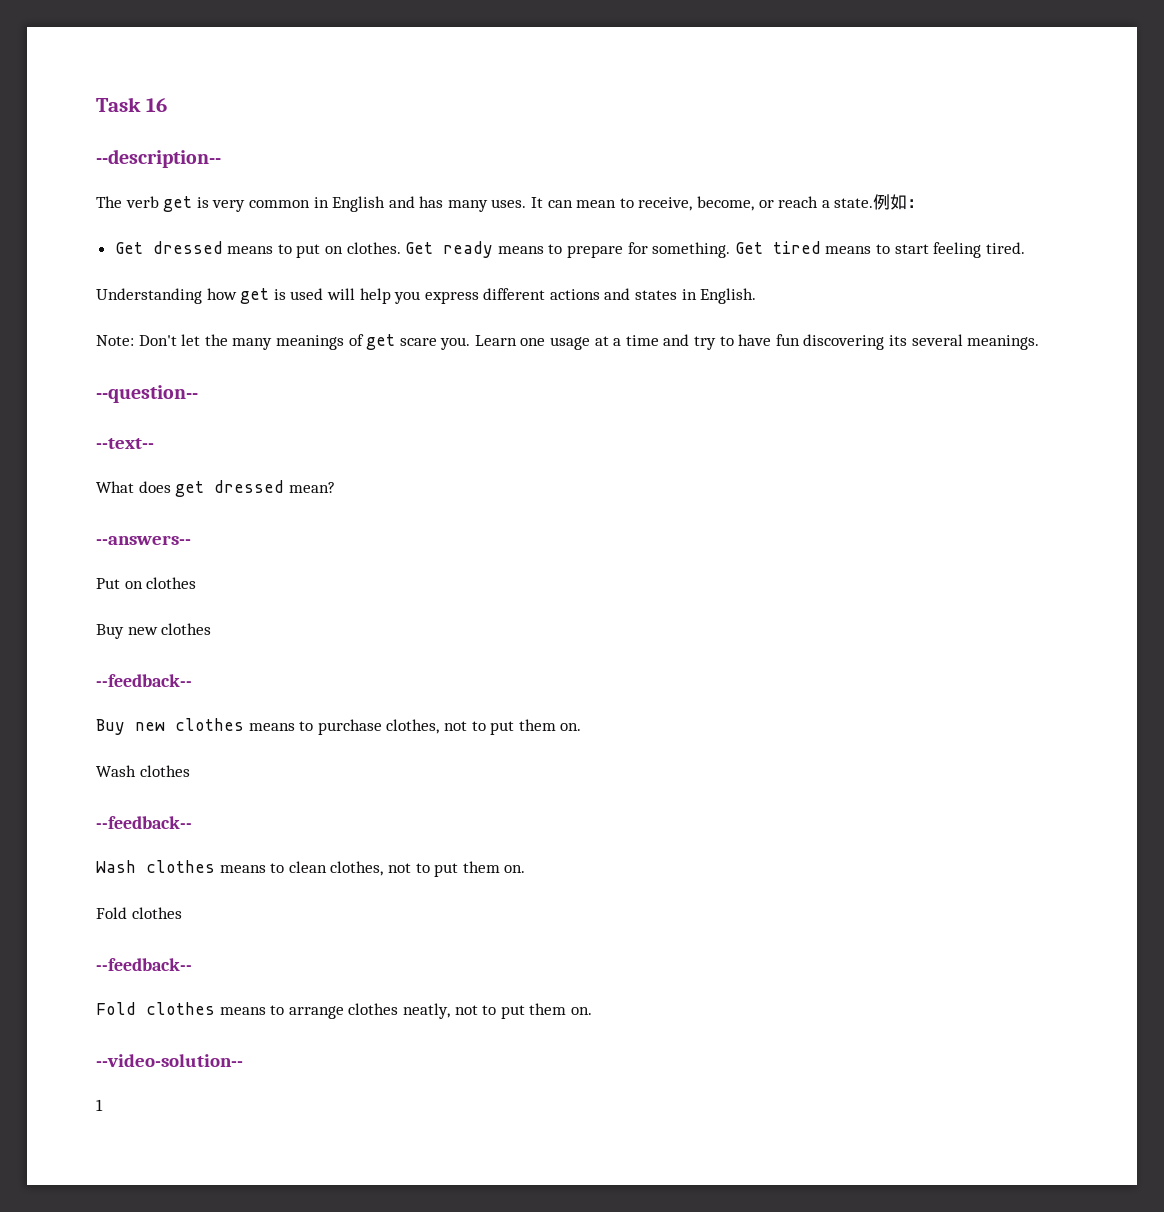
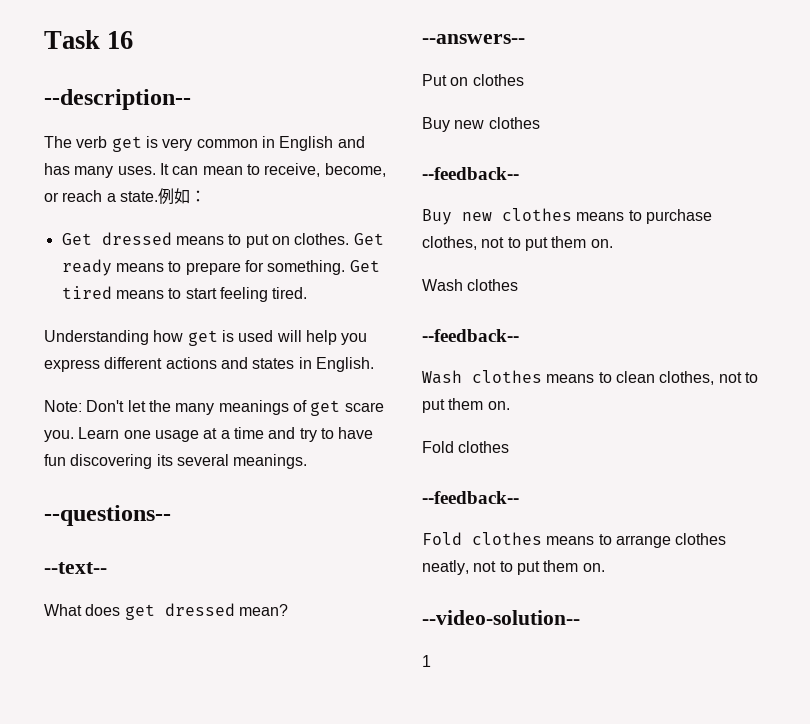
[96,385,198,403] --question-- -> [44,505,171,526] --questions--

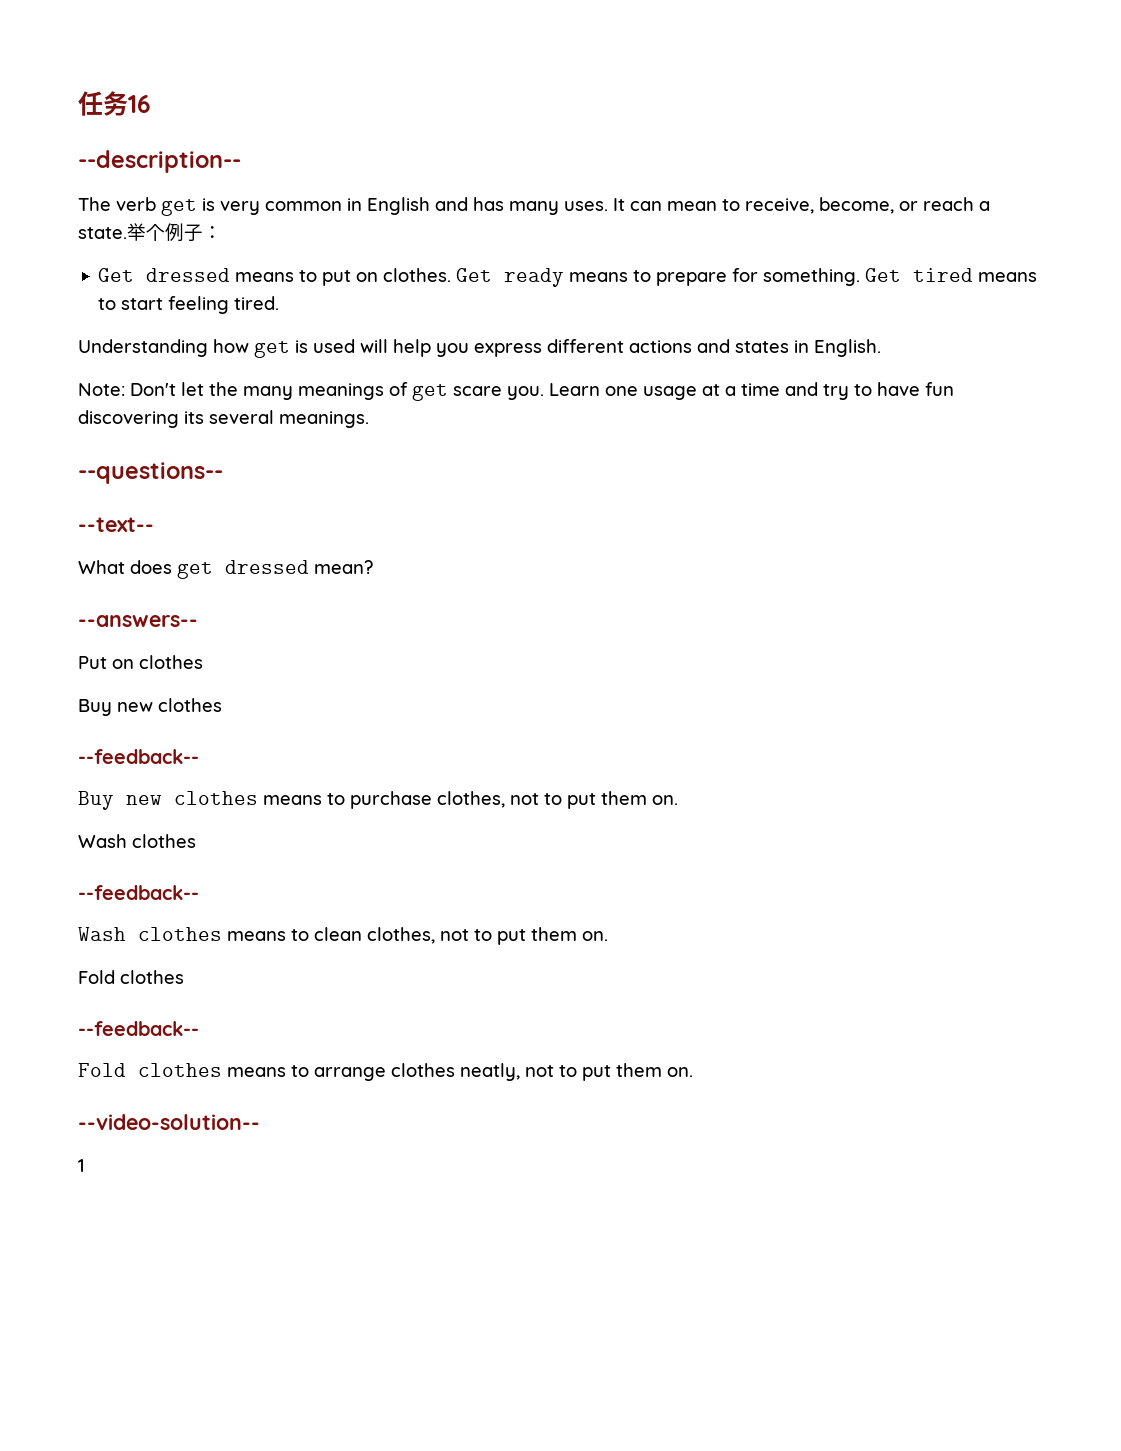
[44,30,100,49] Task -> [78,91,128,116] 任务
[157,188,190,205] 例如 -> [127,223,203,242] 举个例子

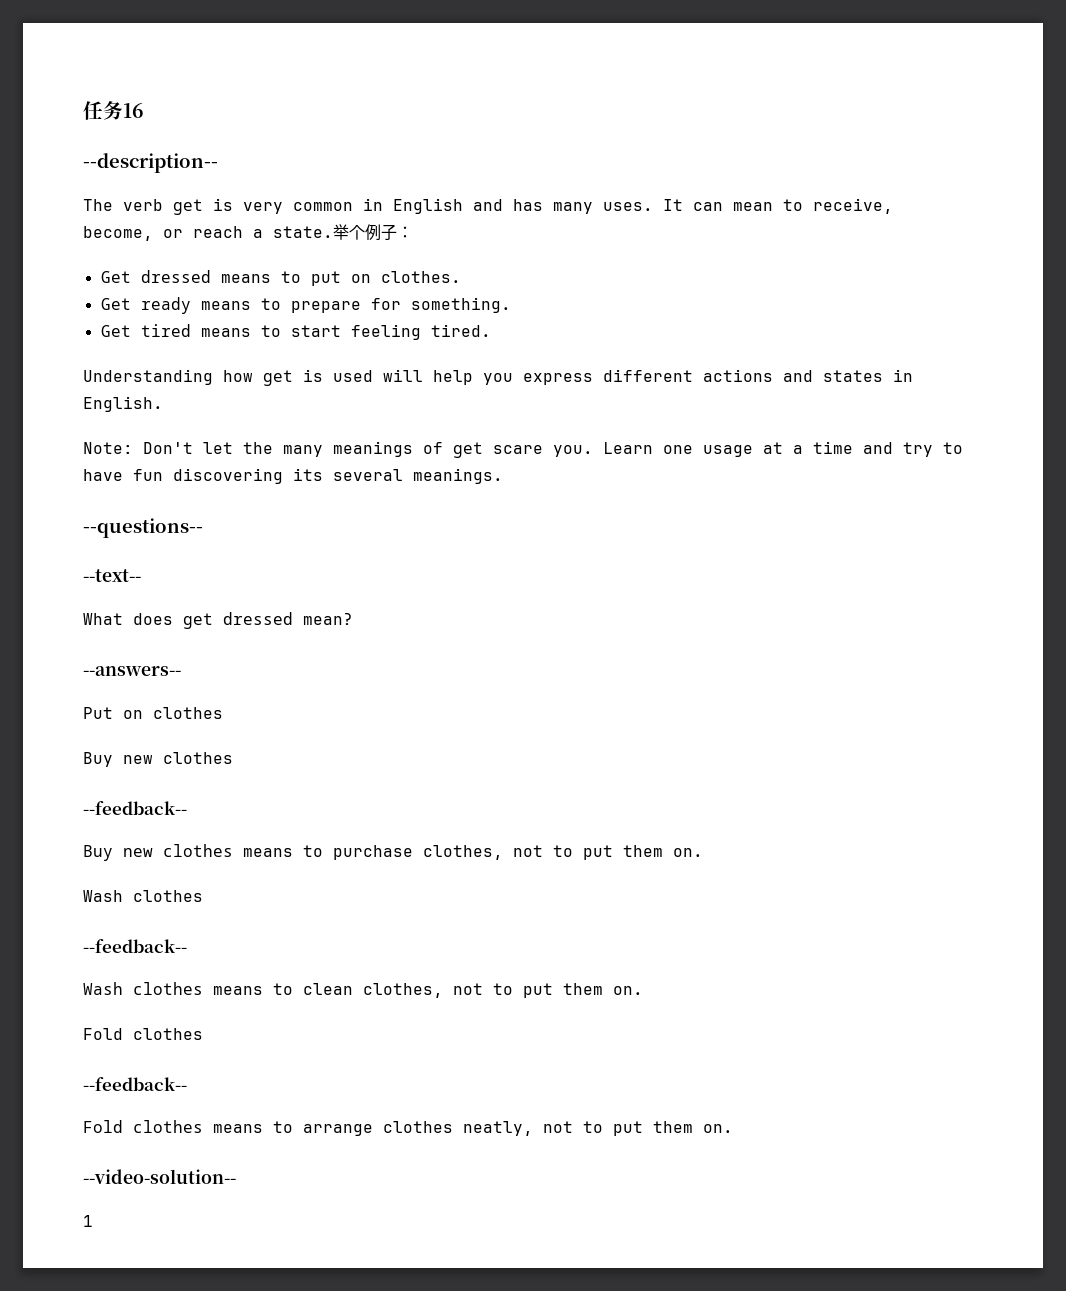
(452, 275) none -> (461, 277) //
(861, 277) none -> (511, 305) //

